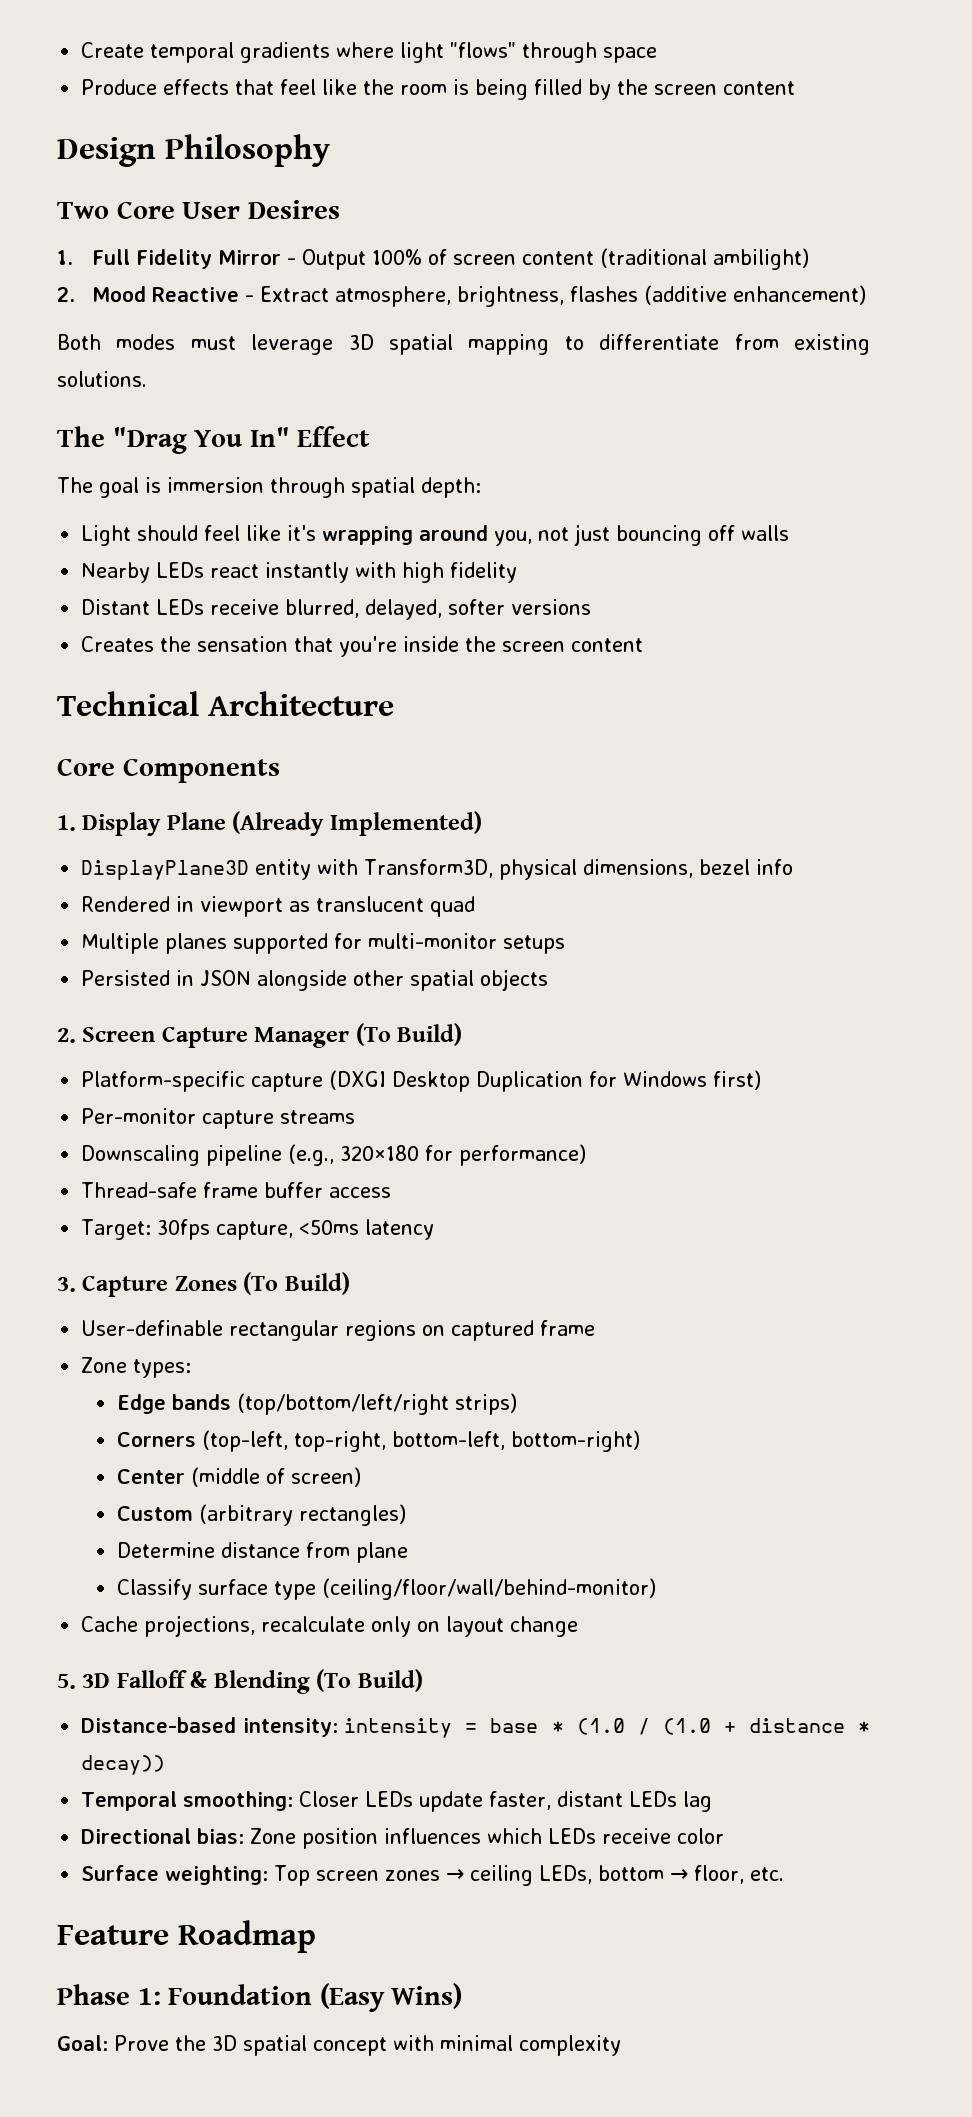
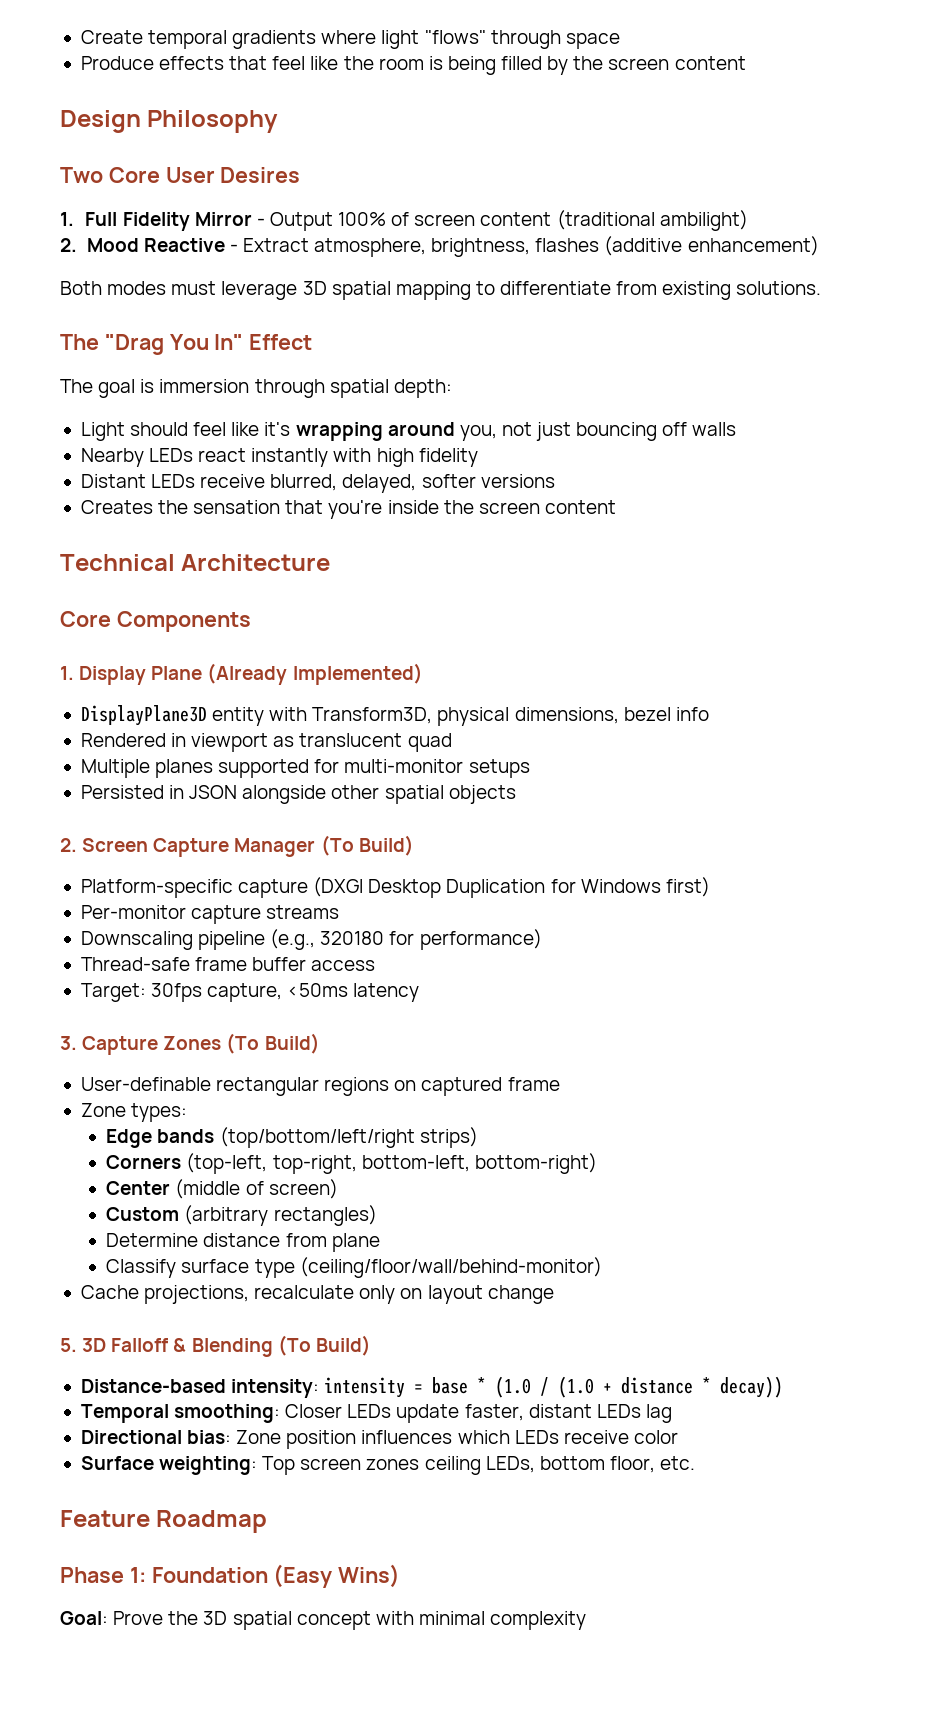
[340,1145,420,1161] 320×180 -> [320,931,385,945] 320180
[446,1869,465,1881] → -> (420, 1464) none
[670,1869,689,1881] → -> (605, 1463) none

